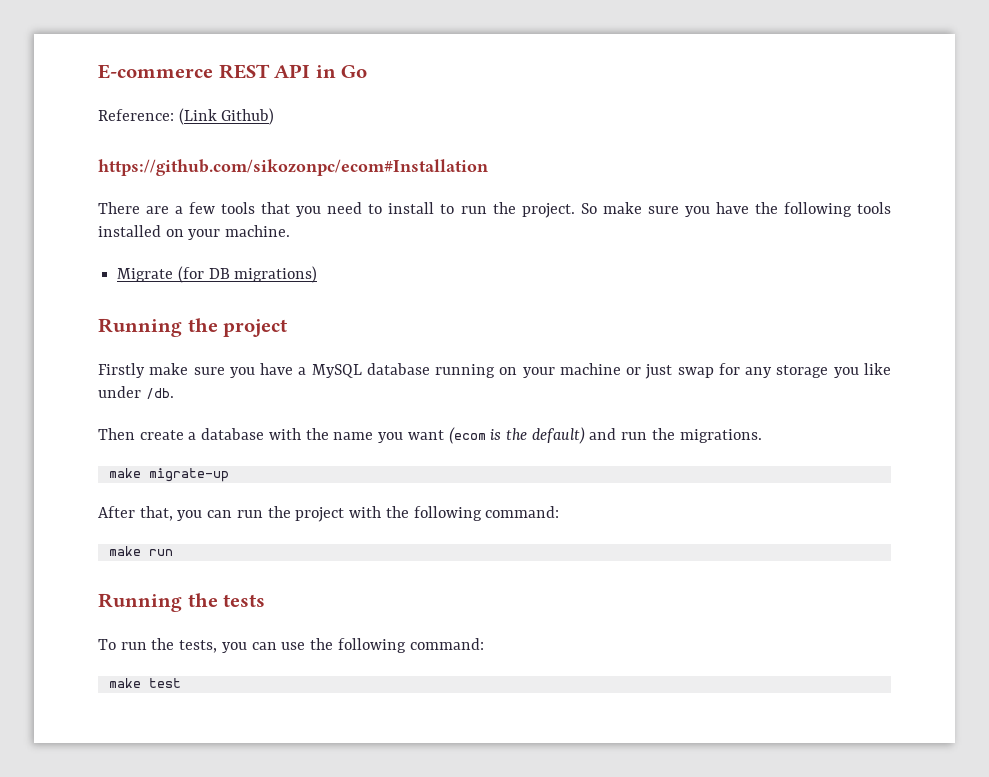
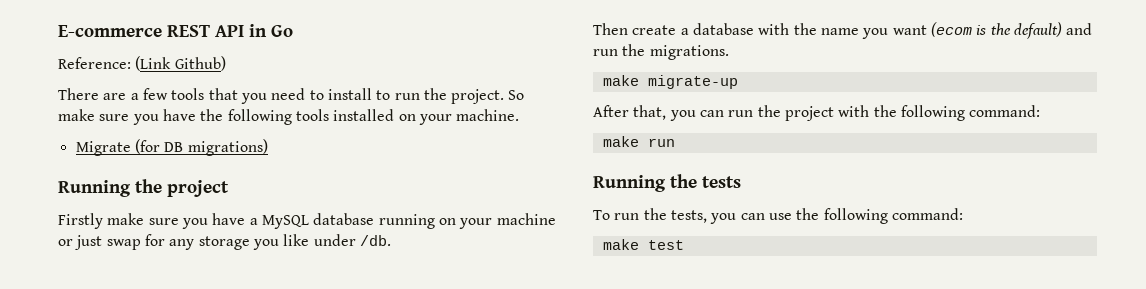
[98,159,488,176] // https://github.com/sikozonpc/ecom#Installation -> (226, 63) none

